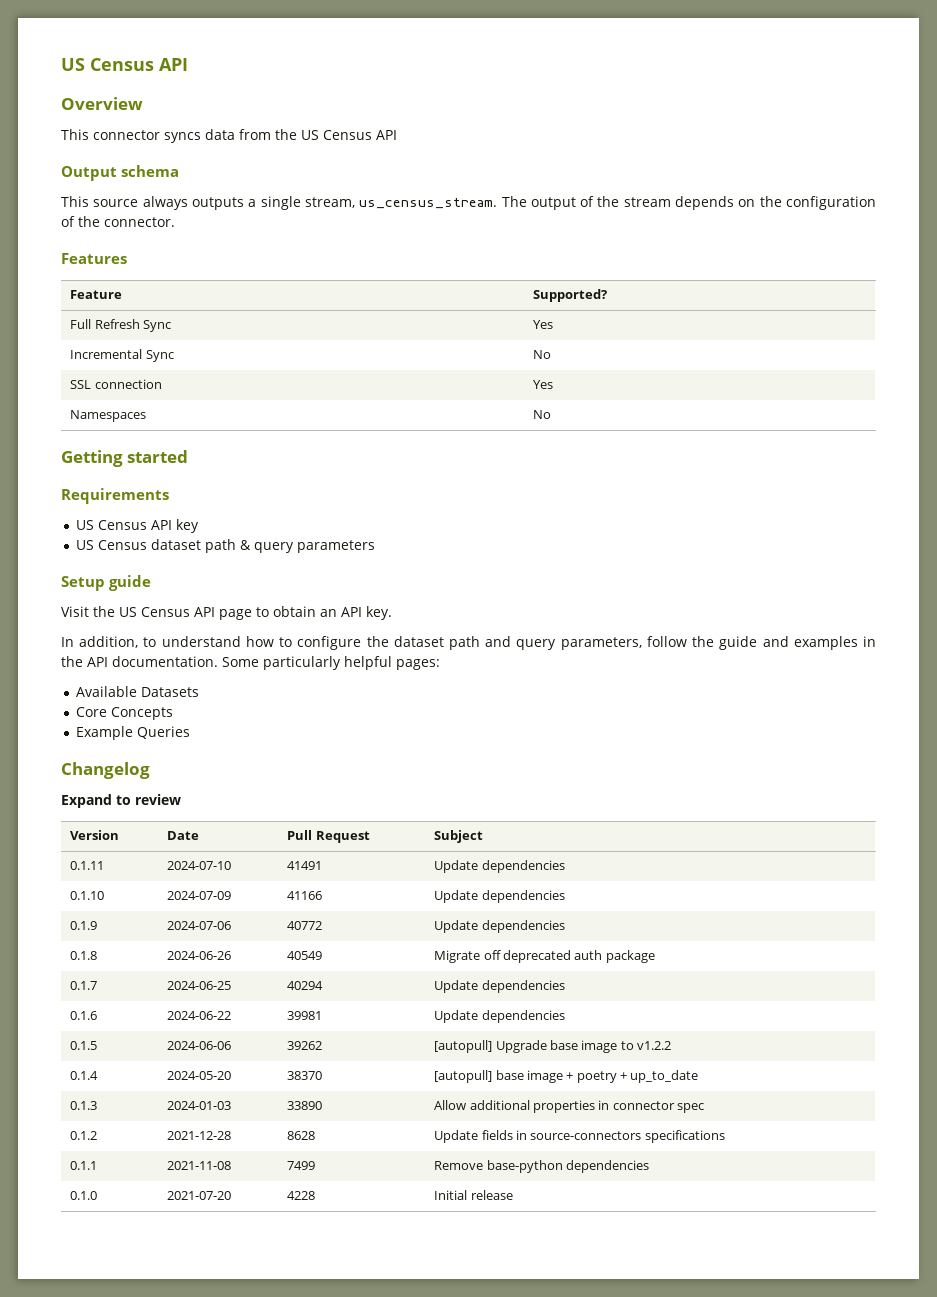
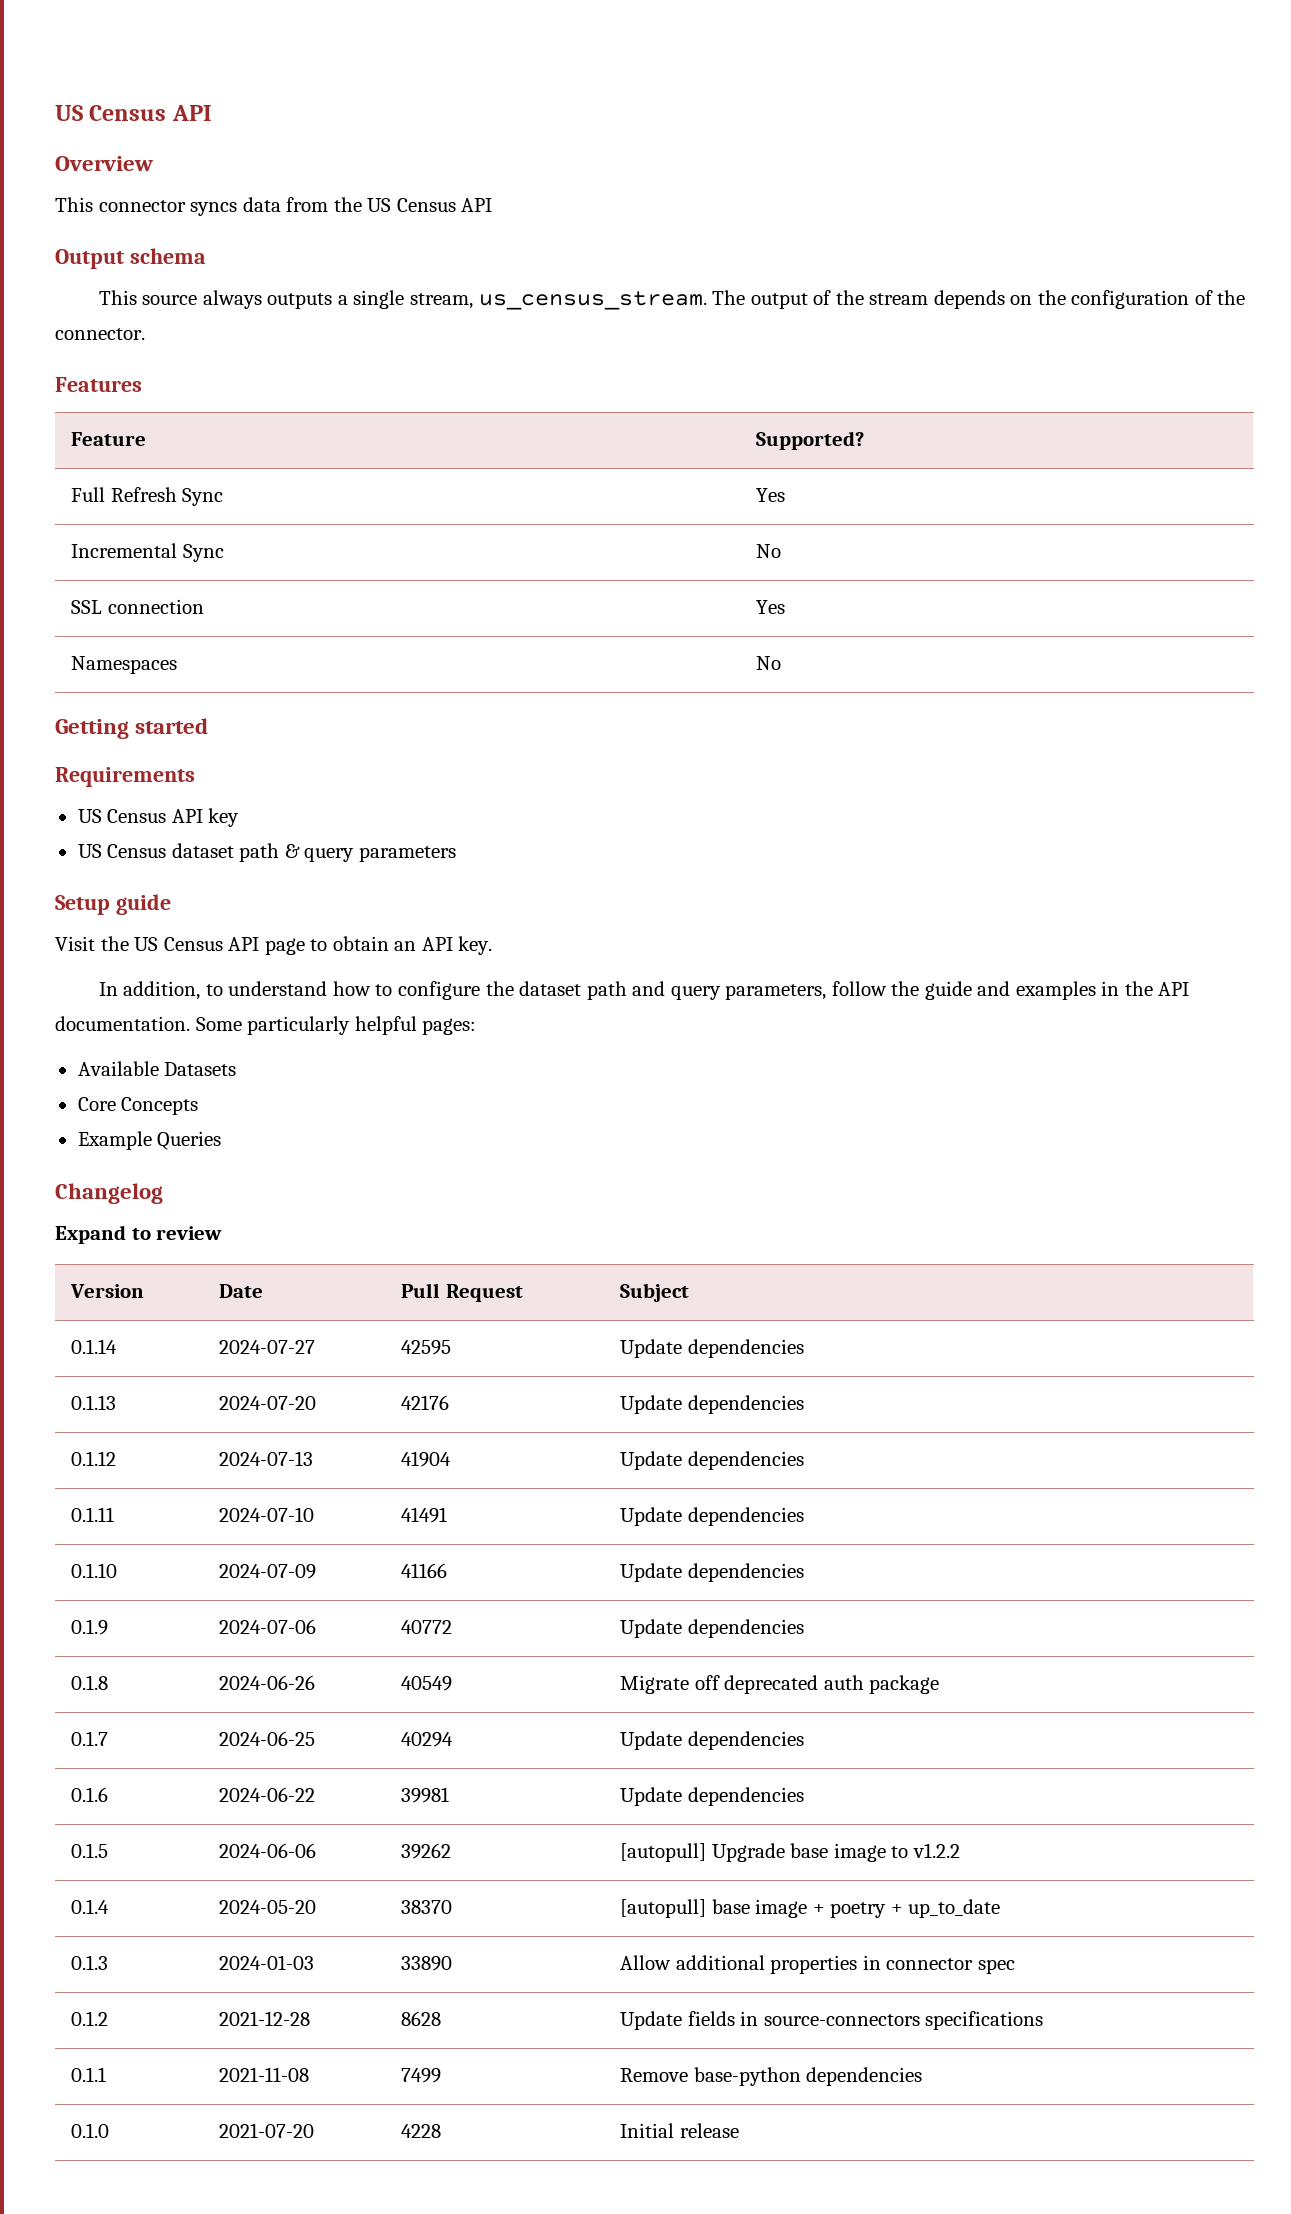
(484, 836) none -> [71,1339,118,1354] [219,1340,316,1354] [401,1340,452,1355] [620,1339,804,1358] [71,1395,117,1410] [219,1396,317,1410] [401,1395,450,1410] [620,1395,804,1414] [71,1451,117,1466] [219,1451,314,1466] [401,1451,452,1467] [620,1451,804,1470] // 0.1.14 | 2024-07-27 | 42595 | Update dependencies // 0.1.13 | 2024-07-20 | 42176 | Update dependencies // 0.1.12 | 2024-07-13 | 41904 | Update dependencies

